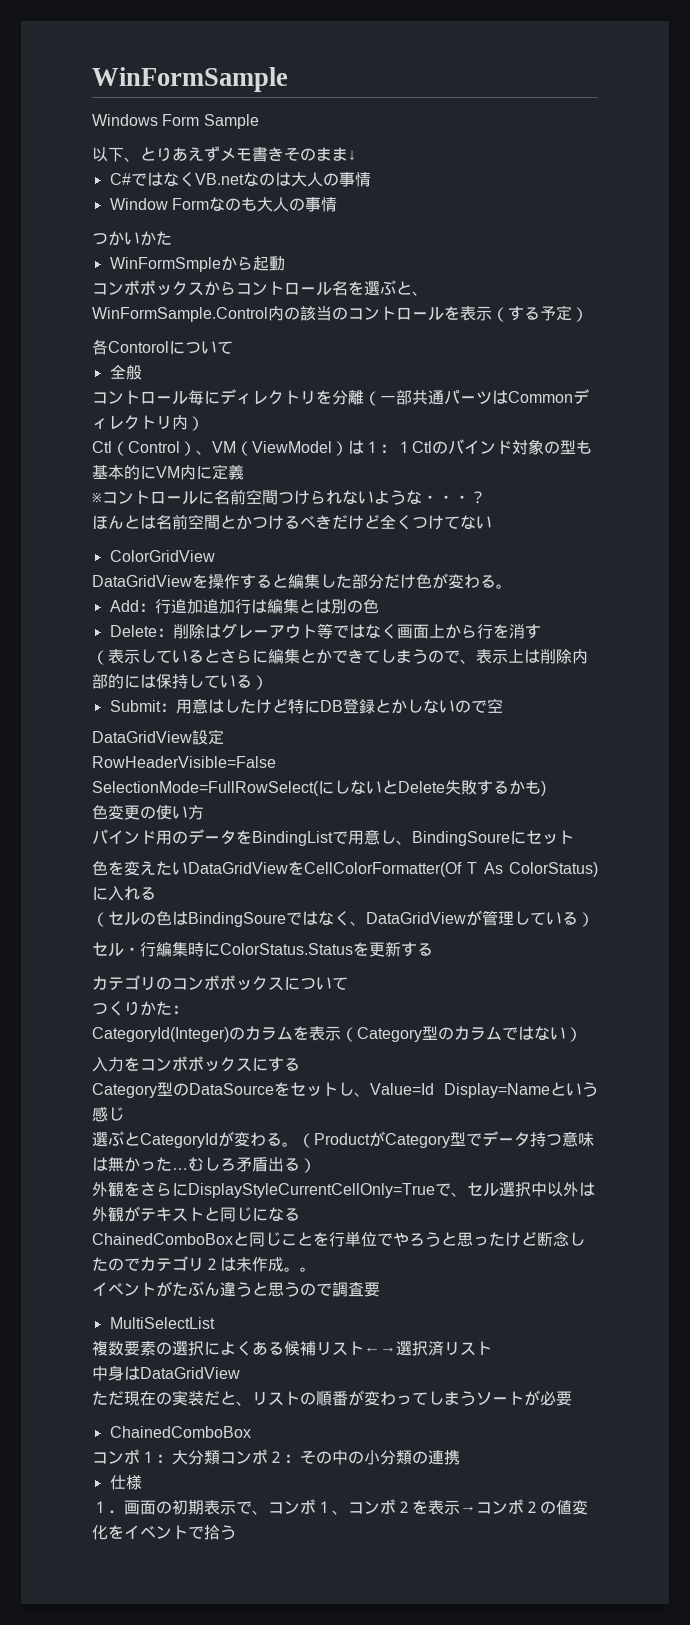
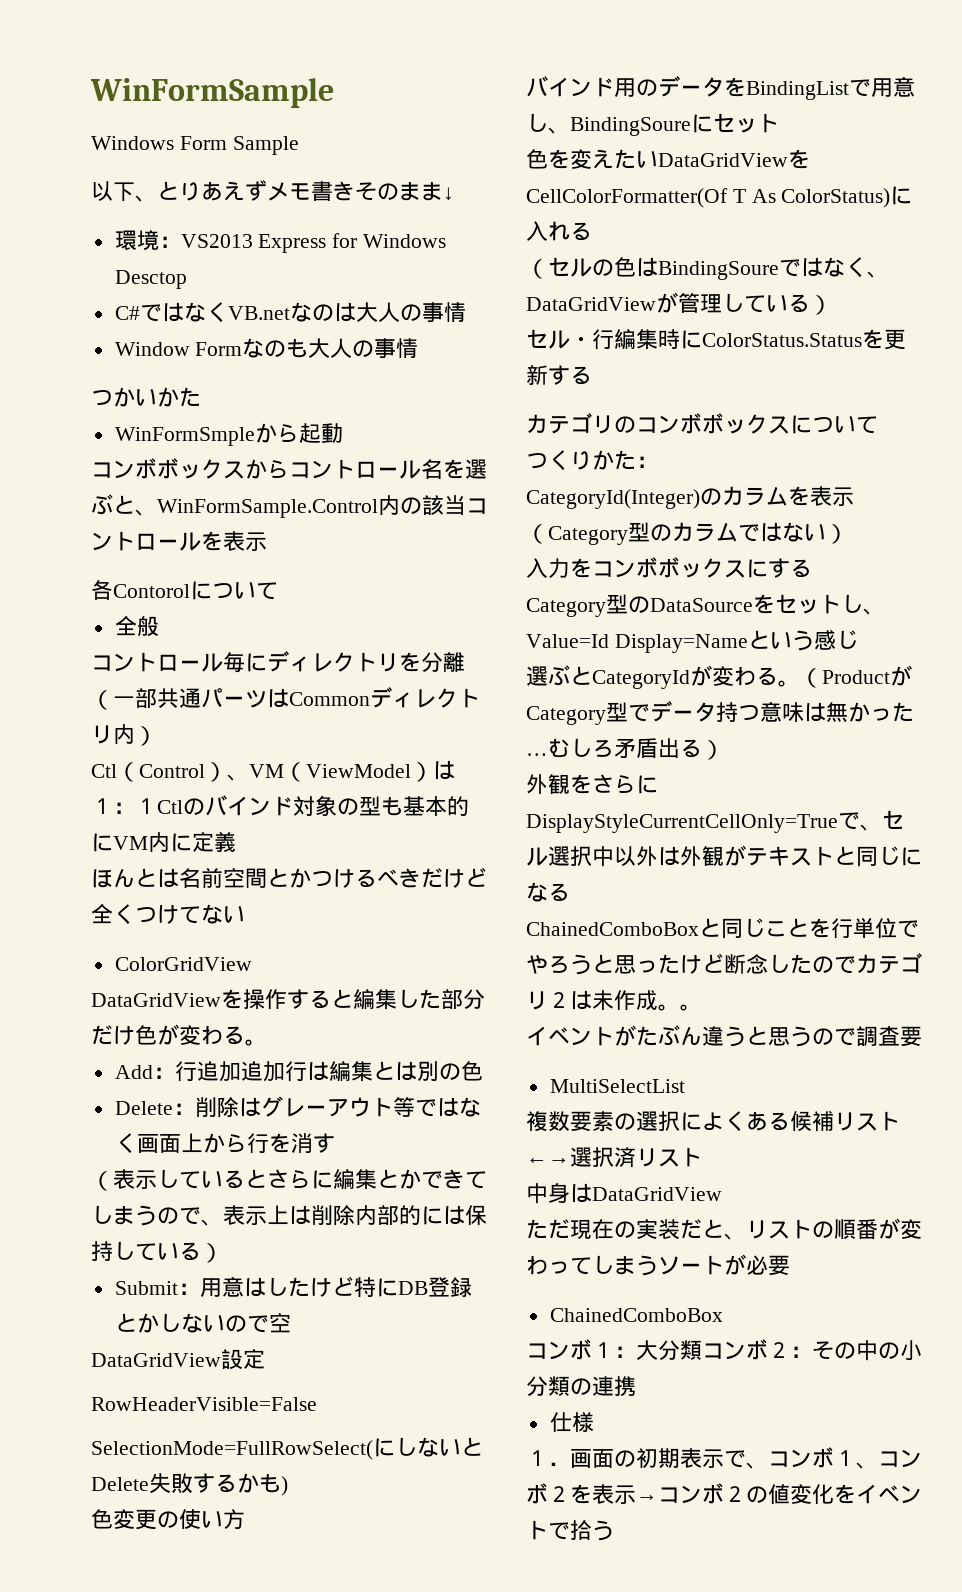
(356, 155) none -> [114,230,447,253] [114,270,187,289] // 環境：VS2013 Express for Windows Desctop
[332,307,348,320] の -> (466, 505) none
[492,305,588,322] （する予定） -> (267, 541) none
[92,489,486,505] // ※コントロールに名前空間つけられないような・・・？ -> (236, 841) none

